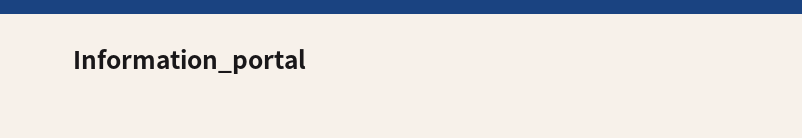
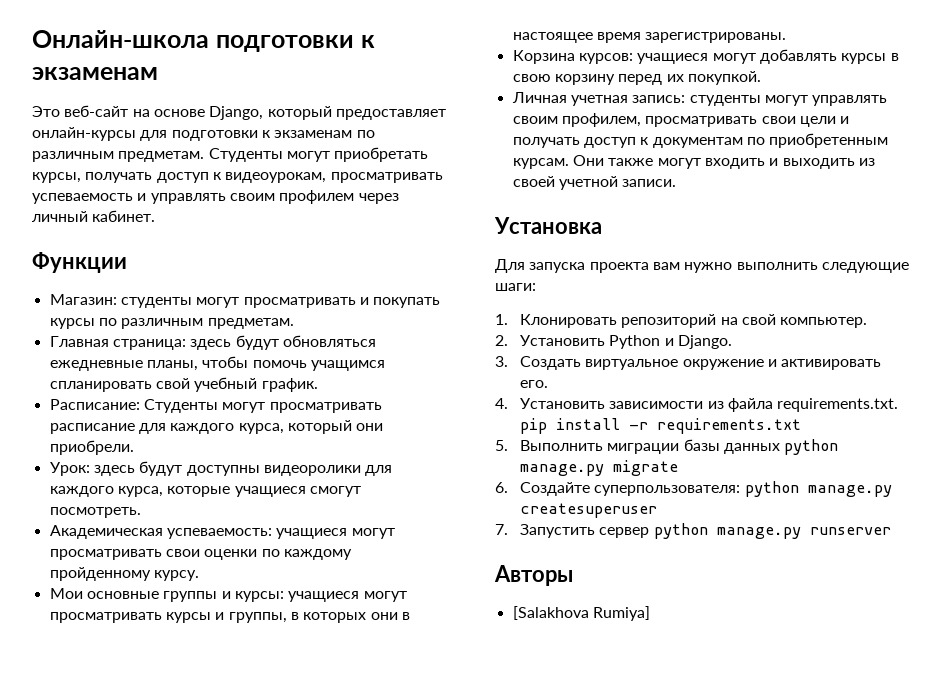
[73,49,306,74] Information_portal -> [32,30,375,52] [32,67,158,80] [32,105,446,120] [32,127,375,141] [32,147,429,162] [32,172,443,183] [32,190,399,204] [32,210,156,222] [32,252,127,273] [49,294,441,308] [49,318,294,329] [49,335,376,350] [49,356,385,371] [49,377,318,392] [49,399,382,413] [49,420,384,434] [49,440,134,455] [49,461,393,476] [49,486,361,497] [49,507,141,518] [49,525,395,539] [49,549,352,560] [49,567,199,581] [49,588,407,602] [49,612,410,623] [512,32,787,43] [512,49,899,64] [512,71,761,85] [511,92,888,106] [512,113,850,127] [512,133,889,148] [512,155,875,169] [512,176,677,190] [494,217,602,234] [495,259,909,273] [495,283,536,291] [495,314,868,328] [495,335,733,349] [495,356,882,370] [520,380,549,388] [495,398,899,412] [520,418,802,434] [495,439,839,455] [520,460,679,476] [495,481,892,497] [520,503,658,518] [495,523,891,539] [494,565,573,586] [512,606,650,621] Онлайн-школа подготовки к экзаменам // Это веб-сайт на основе Django, который предоставляет онлайн-курсы для подготовки к экзаменам по различным предметам. Студенты могут приобретать курсы, получать доступ к видеоурокам, просматривать успеваемость и управлять своим профилем через личный кабинет. // Функции // Магазин: студенты могут просматривать и покупать курсы по различным предметам. // Главная страница: здесь будут обновляться ежедневные планы, чтобы помочь учащимся спланировать свой учебный график. // Расписание: Студенты могут просматривать расписание для каждого курса, который они приобрели. // Урок: здесь будут доступны видеоролики для каждого курса, которые учащиеся смогут посмотреть. // Академическая успеваемость: учащиеся могут просматривать свои оценки по каждому пройденному курсу. // Мои основные группы и курсы: учащиеся могут просматривать курсы и группы, в которых они в настоящее время зарегистрированы. // Корзина курсов: учащиеся могут добавлять курсы в свою корзину перед их покупкой. // Личная учетная запись: студенты могут управлять своим профилем, просматривать свои цели и получать доступ к документам по приобретенным курсам. Они также могут входить и выходить из своей учетной записи. // Установка // Для запуска проекта вам нужно выполнить следующие шаги: // 1. Клонировать репозиторий на свой компьютер. // 2. Установить Python и Django. // 3. Создать виртуальное окружение и активировать его. // 4. Установить зависимости из файла requirements.txt. pip install -r requirements.txt // 5. Выполнить миграции базы данных python manage.py migrate // 6. Создайте суперпользователя: python manage.py createsuperuser // 7. Запустить сервер python manage.py runserver // Авторы // [Salakhova Rumiya]

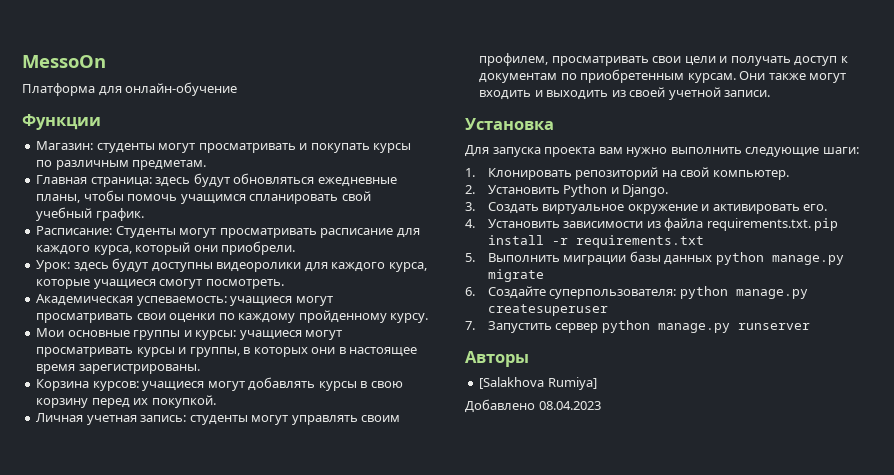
[32,30,375,52] [32,67,158,80] [32,105,446,120] [32,127,375,141] [32,147,429,162] [32,172,443,183] [32,190,399,204] [32,210,156,222] Онлайн-школа подготовки к экзаменам // Это веб-сайт на основе Django, который предоставляет онлайн-курсы для подготовки к экзаменам по различным предметам. Студенты могут приобретать курсы, получать доступ к видеоурокам, просматривать успеваемость и управлять своим профилем через личный кабинет. -> [22,55,106,68] [22,82,238,96] MessoOn // Платформа для онлайн-обучение
(650, 613) none -> [465,399,601,413] // Добавлено 08.04.2023

